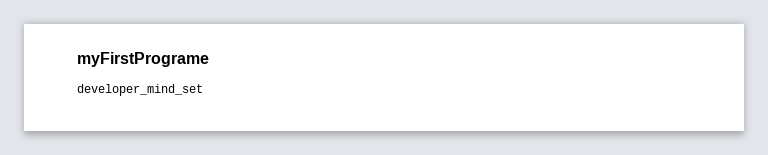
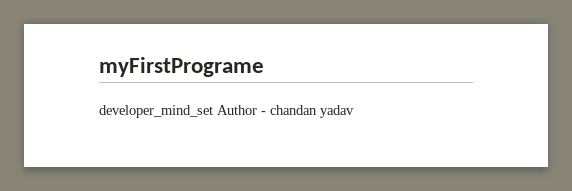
(203, 90) none -> [217,105,354,118] Author - chandan yadav

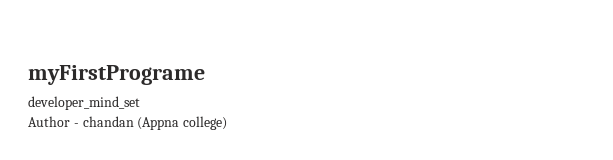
(213, 111) none -> (140, 103) //
[320,105,354,118] yadav -> [137,116,228,130] (Appna college)

